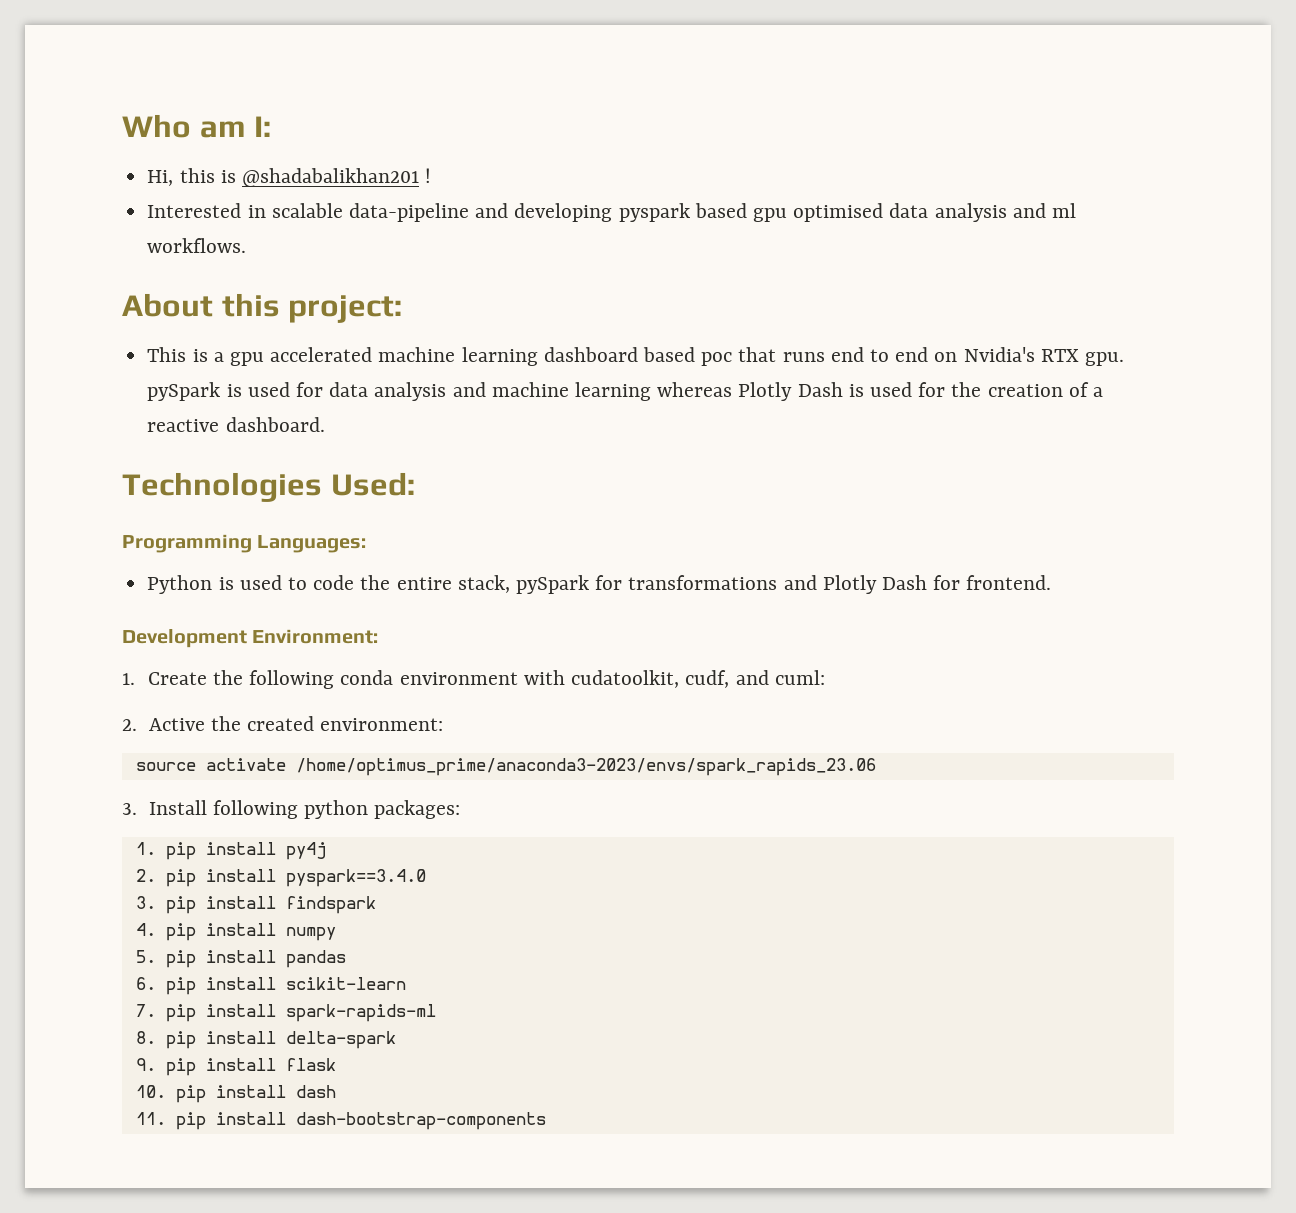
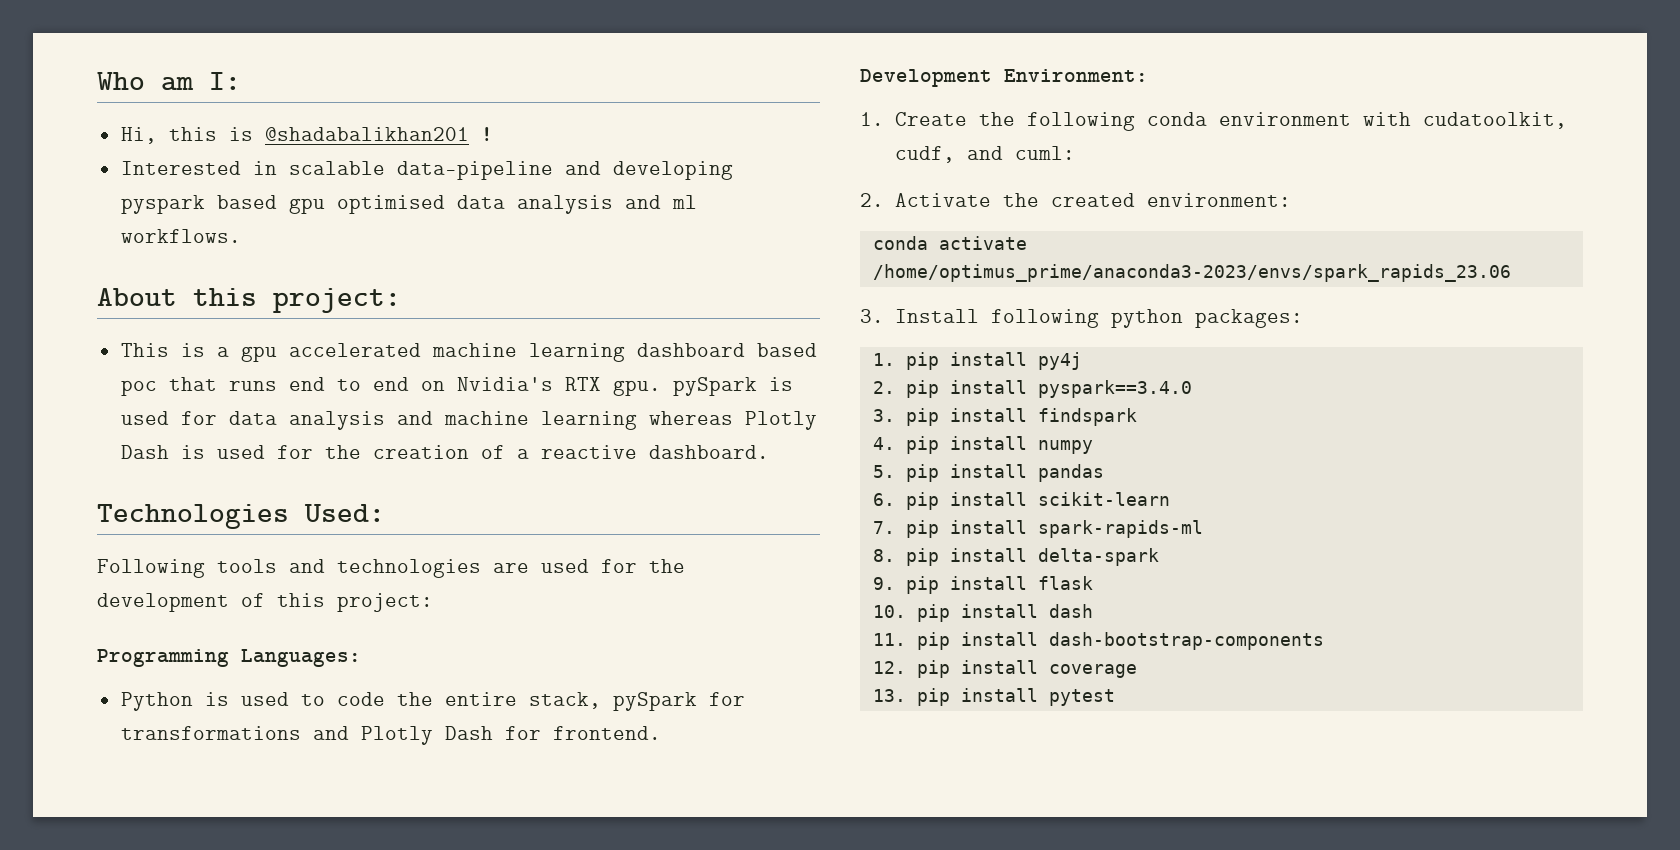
(415, 484) none -> [97,559,685,578] [97,593,433,612] // Following tools and technologies are used for the development of this project:
[148,718,205,731] Active -> [894,193,991,207] Activate
[135,762,196,771] source -> [872,236,928,250] conda
(546, 1121) none -> [872,660,1137,678] [872,688,1115,706] // 12. pip install coverage // 13. pip install pytest

